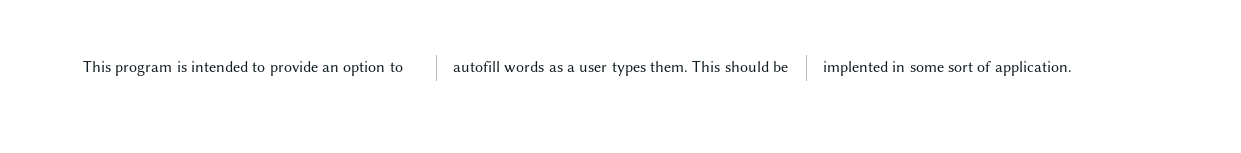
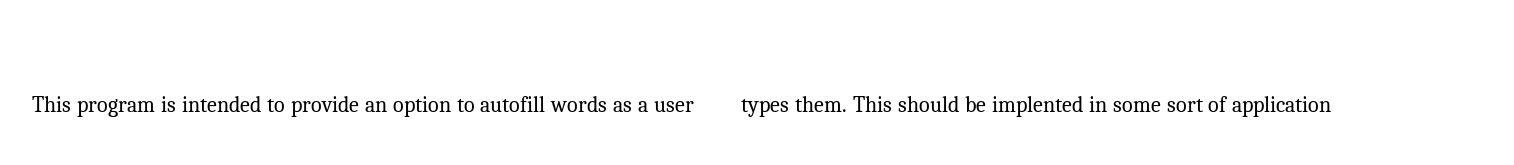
[994,61,1072,76] application. -> [1232,96,1332,117] application

